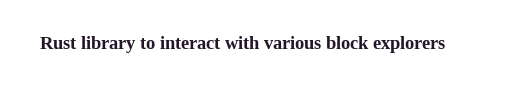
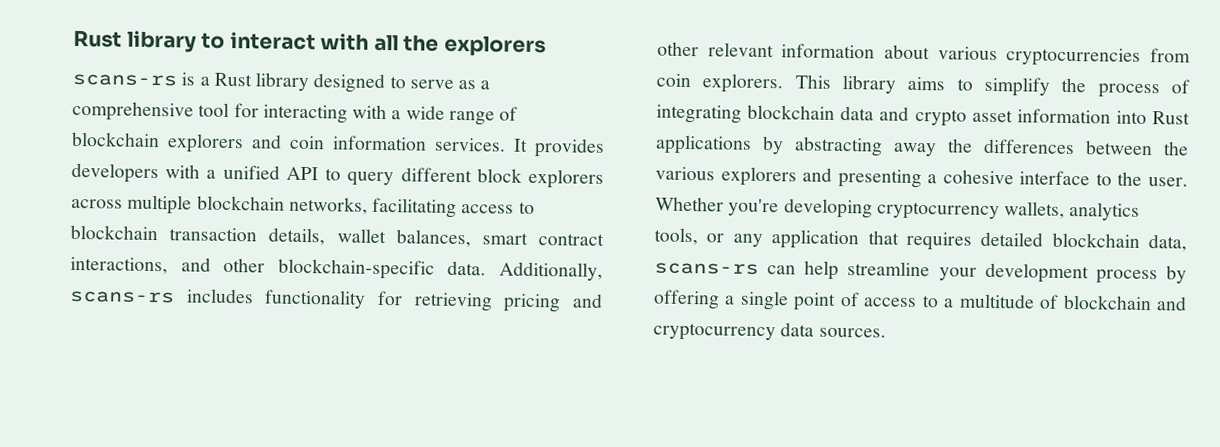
[264,36,445,53] various block explorers -> [373,34,546,58] [72,72,491,94] [72,100,519,126] [71,131,605,158] [71,162,604,189] [71,194,535,218] [70,224,604,248] [70,256,603,281] [69,288,603,313] [657,41,1191,67] [656,73,1190,99] [656,104,1190,127] [655,134,1189,157] [655,166,1188,189] [655,196,1141,221] [654,227,1187,252] [654,260,1187,285] [653,289,1187,311] [653,322,886,342] all the explorers // scans-rs is a Rust library designed to serve as a comprehensive tool for interacting with a wide range of blockchain explorers and coin information services. It provides developers with a unified API to query different block explorers across multiple blockchain networks, facilitating access to blockchain transaction details, wallet balances, smart contract interactions, and other blockchain-specific data. Additionally, scans-rs includes functionality for retrieving pricing and other relevant information about various cryptocurrencies from coin explorers. This library aims to simplify the process of integrating blockchain data and crypto asset information into Rust applications by abstracting away the differences between the various explorers and presenting a cohesive interface to the user. Whether you're developing cryptocurrency wallets, analytics tools, or any application that requires detailed blockchain data, scans-rs can help streamline your development process by offering a single point of access to a multitude of blockchain and cryptocurrency data sources.

